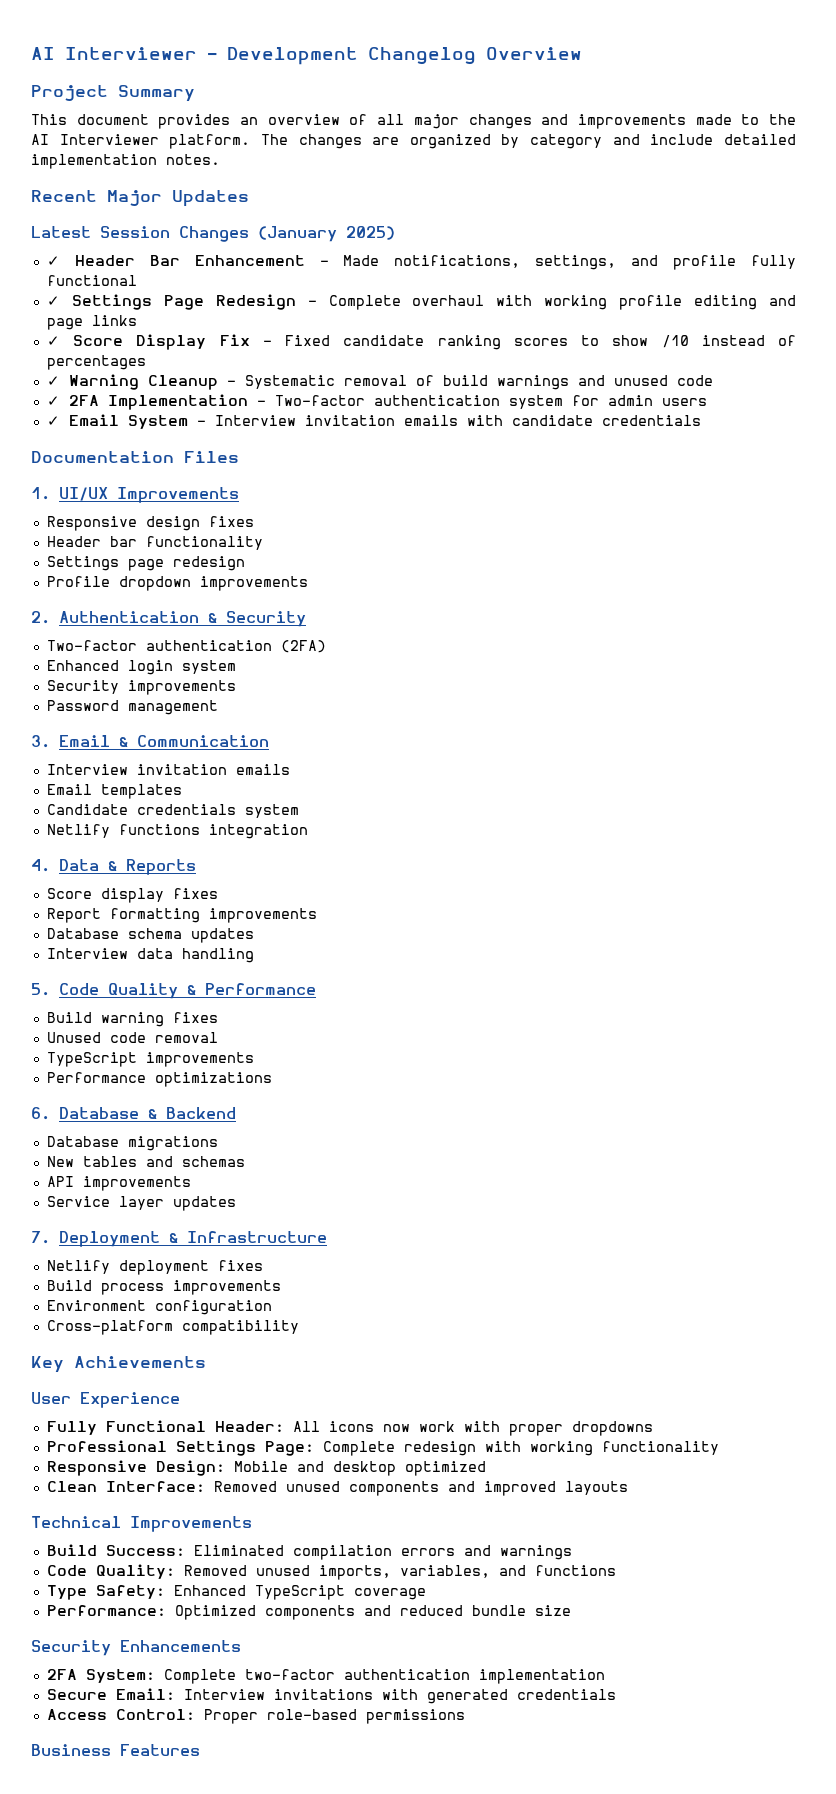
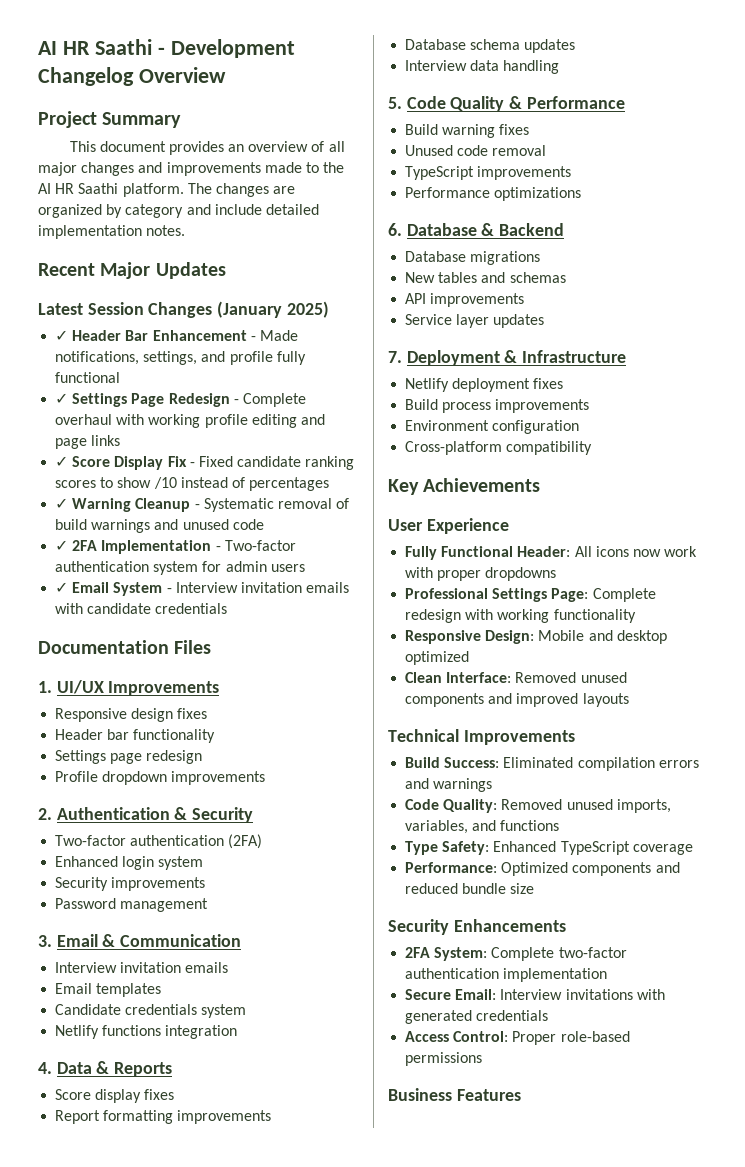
[31,47,197,60] AI Interviewer -> [38,39,152,55] AI HR Saathi
[59,134,159,145] Interviewer -> [55,183,119,194] HR Saathi

